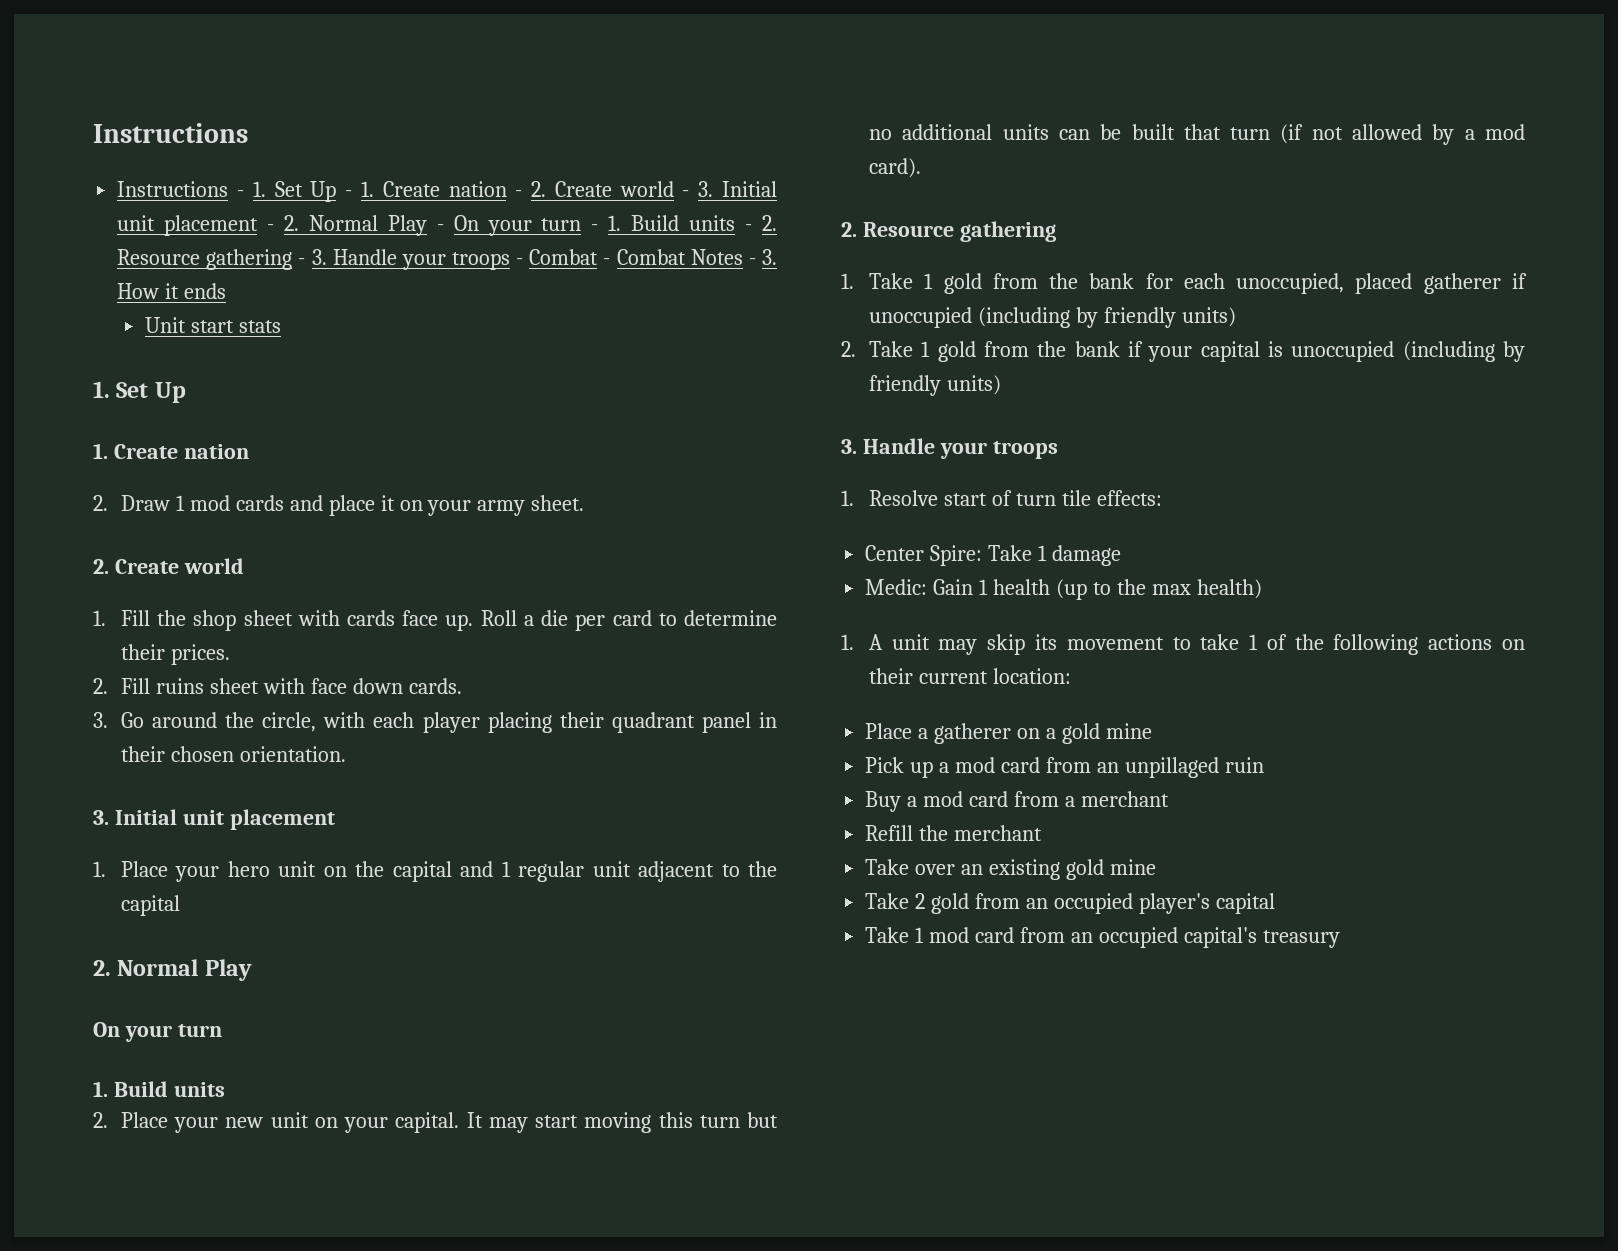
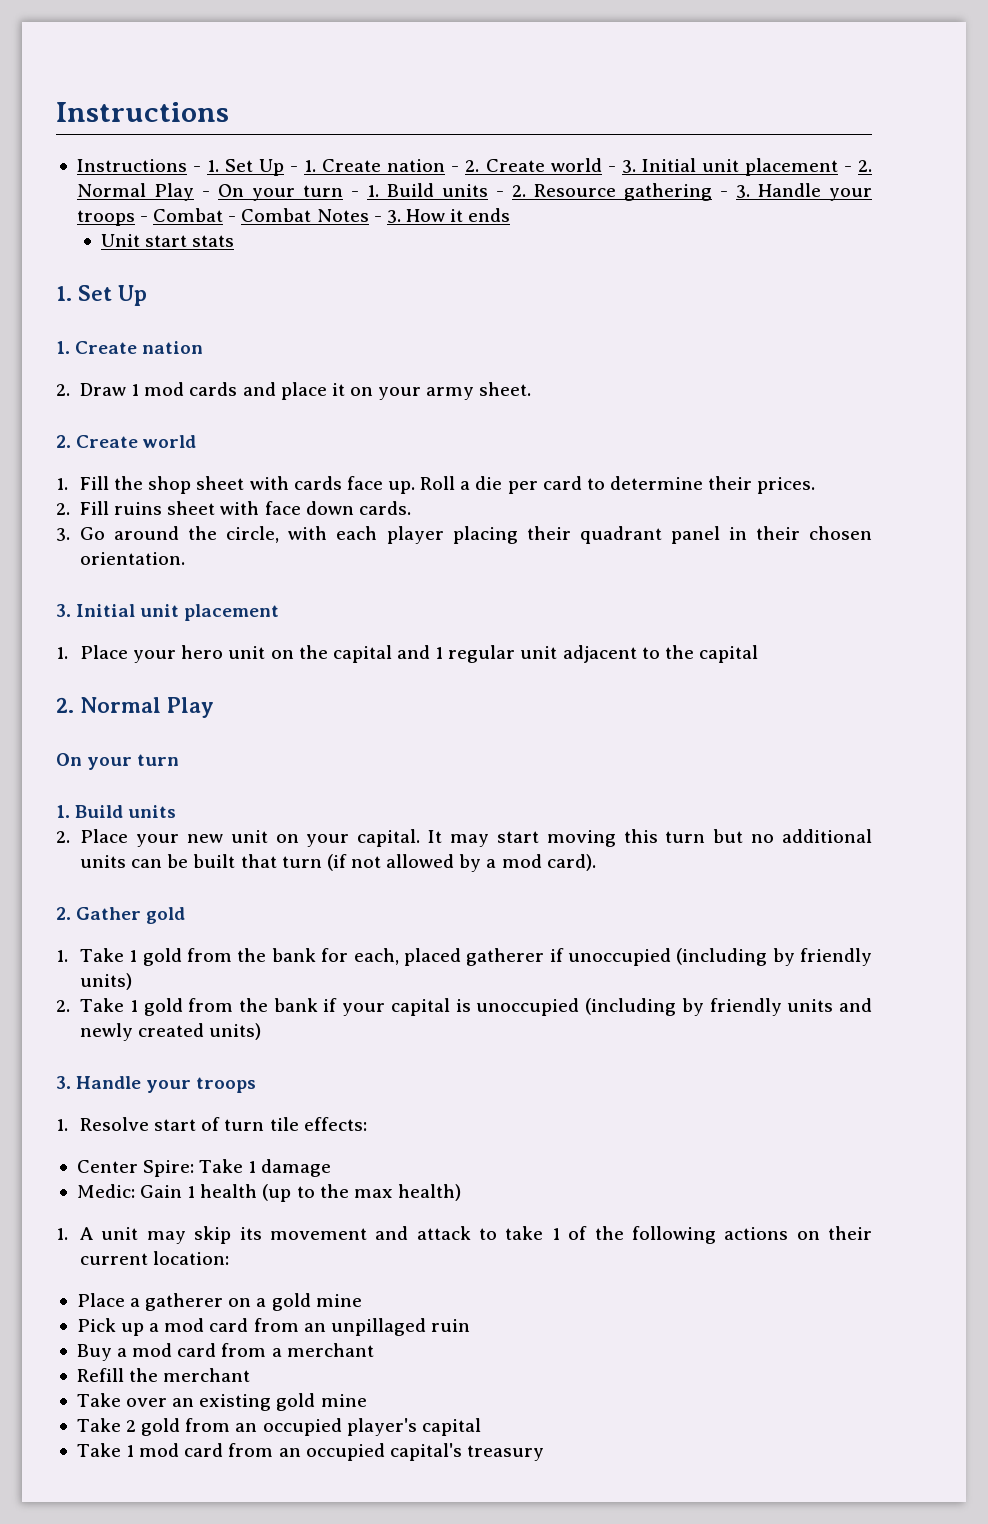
[862,221,1056,242] Resource gathering -> [76,907,186,924] Gather gold
[1183,273,1345,294] each unoccupied, -> [353,948,399,965] each,
(941, 385) none -> [787,998,873,1012] [80,1023,205,1041] units and newly created
(1164, 643) none -> [375,1226,471,1240] and attack

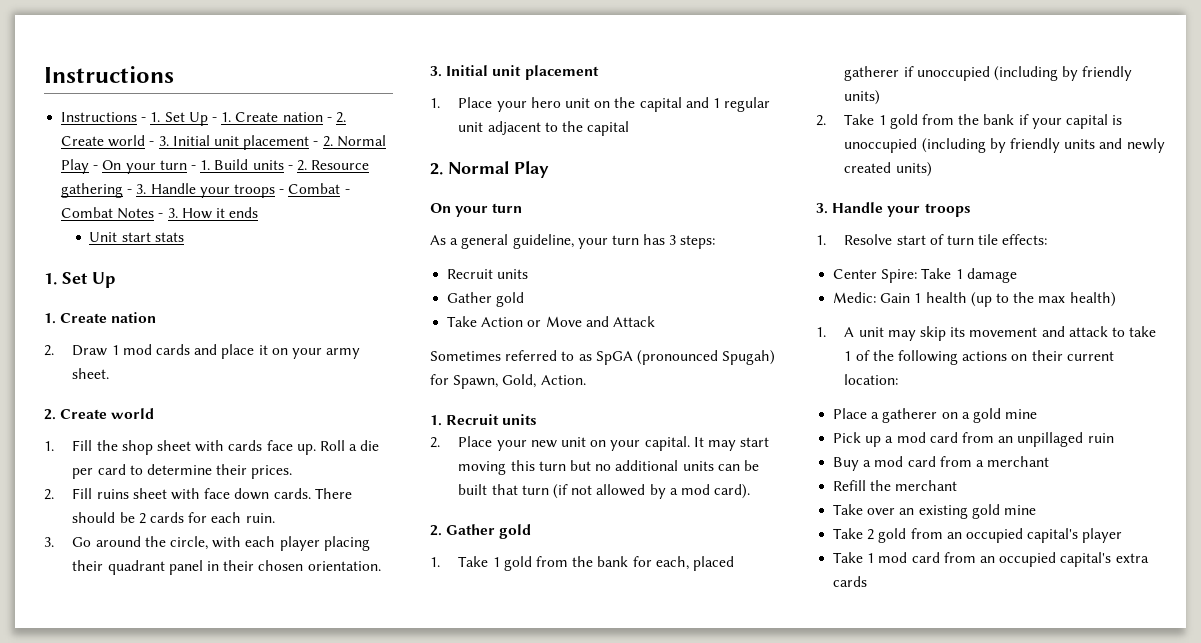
(411, 508) none -> [314,488,352,499] [72,512,275,524] There should be 2 cards for each ruin.
[56,805,124,818] // 1. Build -> [430,234,716,249] [447,269,529,279] [447,292,525,307] [447,316,655,327] [430,350,776,365] [430,374,586,389] [430,414,500,426] // As a general guideline, your turn has 3 steps: // Recruit units // Gather gold // Take Action or Move and Attack // Sometimes referred to as SpGA (pronounced Spugah) for Spawn, Gold, Action. // 1. Recruit
[346,1418,481,1436] player's capital -> [1027,528,1123,543] capital's player
[466,1445,544,1461] treasury -> [1115,553,1149,563] [833,576,868,587] extra cards

